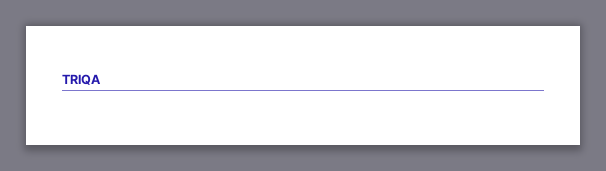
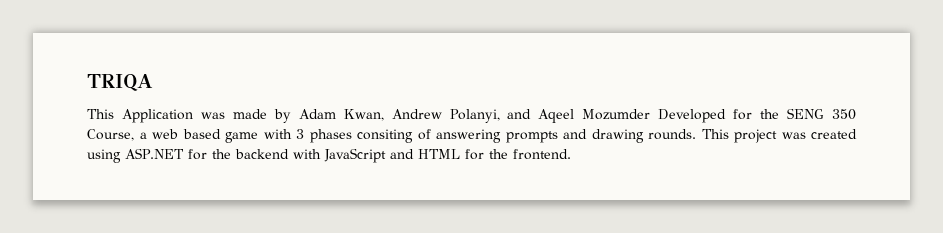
(101, 79) none -> [87,108,856,123] [87,129,857,143] [87,148,571,163] // This Application was made by Adam Kwan, Andrew Polanyi, and Aqeel Mozumder Developed for the SENG 350 Course, a web based game with 3 phases consiting of answering prompts and drawing rounds. This project was created using ASP.NET for the backend with JavaScript and HTML for the frontend.

